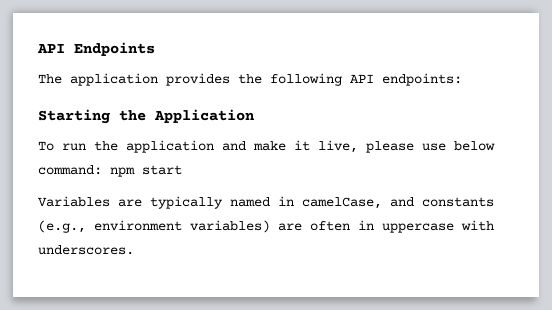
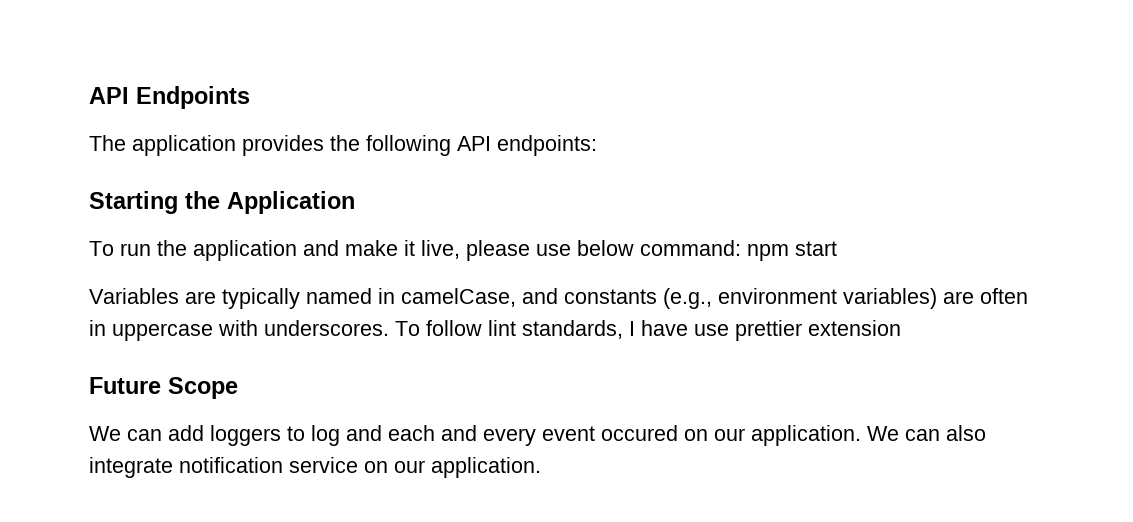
(134, 250) none -> [395,320,901,341] [89,377,238,399] [89,425,986,446] [89,457,541,478] To follow lint standards, I have use prettier extension // Future Scope // We can add loggers to log and each and every event occured on our application. We can also integrate notification service on our application.

